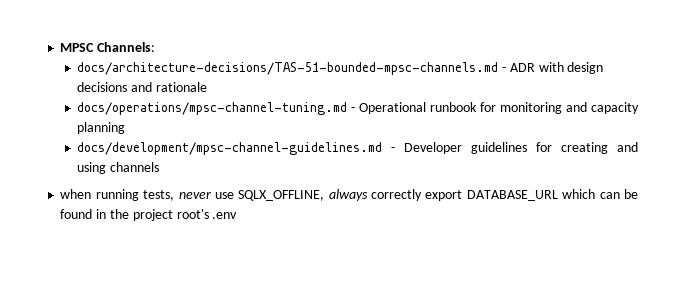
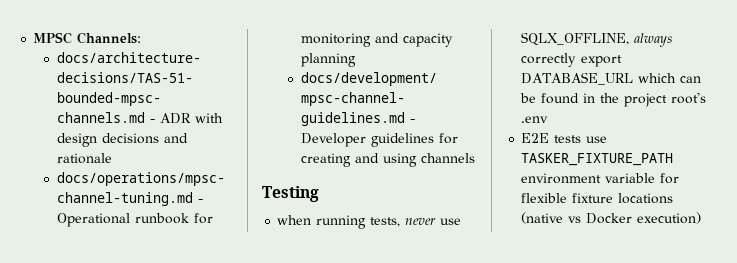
(159, 167) none -> [262,186,319,202] // Testing
(238, 215) none -> [521,133,608,143] [521,153,674,166] [521,173,680,184] [521,193,674,204] [521,212,702,224] // E2E tests use TASKER_FIXTURE_PATH environment variable for flexible fixture locations (native vs Docker execution)

